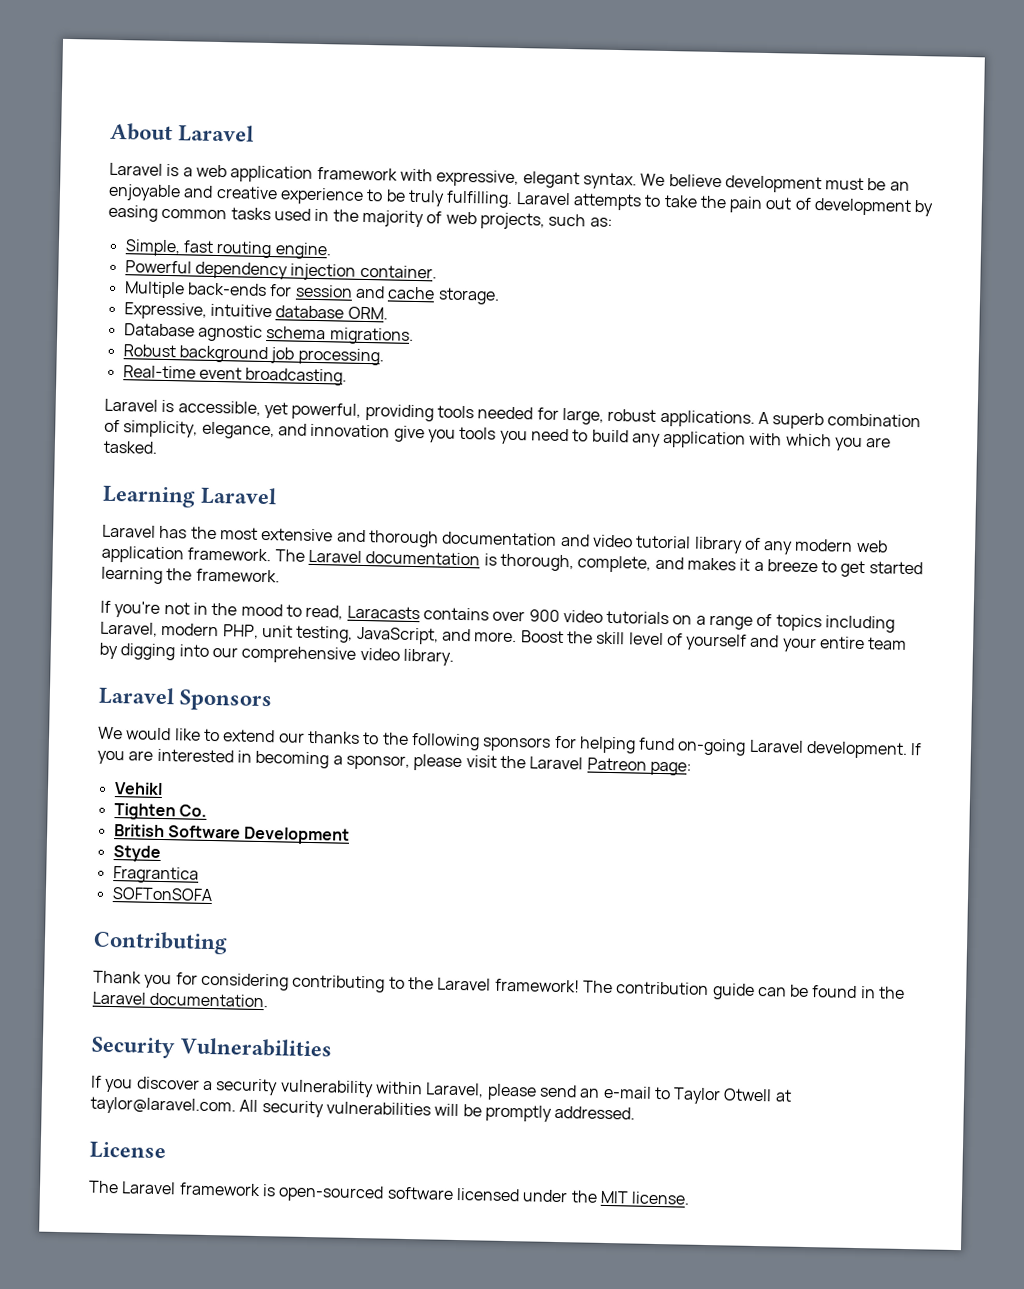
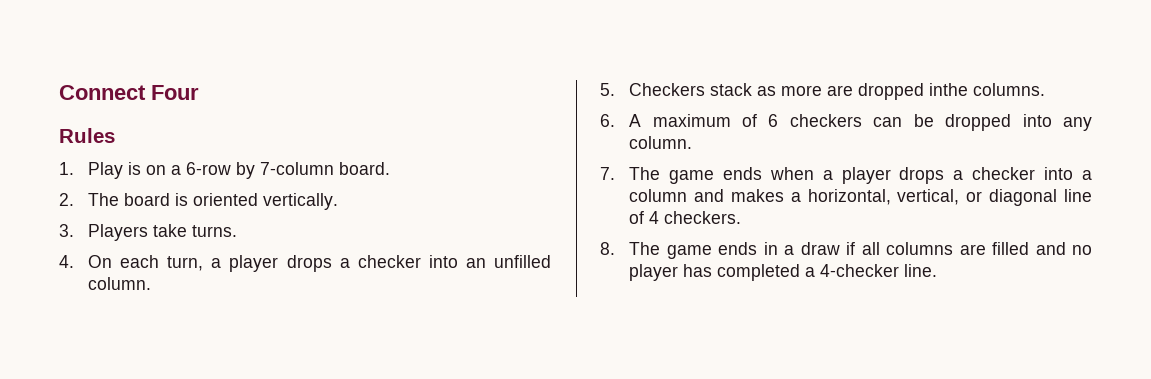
[110,122,256,143] [109,162,910,194] [108,183,934,217] [108,204,613,230] [124,239,332,260] [124,260,437,281] [123,281,500,305] [123,302,388,320] [123,323,414,345] [122,344,384,366] [122,365,348,386] [104,398,922,430] [104,419,892,452] [103,440,157,454] [102,485,279,508] [102,524,888,555] [101,545,923,578] [101,566,280,584] [100,600,896,633] [100,621,908,653] [99,642,454,666] [98,686,274,712] [98,726,923,759] [97,748,692,776] [113,782,163,796] [113,803,207,821] [113,824,351,845] [112,845,161,862] [112,866,199,884] [111,887,213,902] [93,930,228,955] [93,970,906,1000] [92,991,269,1008] [91,1036,334,1059] [91,1075,792,1105] [90,1096,636,1122] [89,1141,166,1160] [88,1180,691,1205] About Laravel // Laravel is a web application framework with expressive, elegant syntax. We believe development must be an enjoyable and creative experience to be truly fulfilling. Laravel attempts to take the pain out of development by easing common tasks used in the majority of web projects, such as: // Simple, fast routing engine. // Powerful dependency injection container. // Multiple back-ends for session and cache storage. // Expressive, intuitive database ORM. // Database agnostic schema migrations. // Robust background job processing. // Real-time event broadcasting. // Laravel is accessible, yet powerful, providing tools needed for large, robust applications. A superb combination of simplicity, elegance, and innovation give you tools you need to build any application with which you are tasked. // Learning Laravel // Laravel has the most extensive and thorough documentation and video tutorial library of any modern web application framework. The Laravel documentation is thorough, complete, and makes it a breeze to get started learning the framework. // If you're not in the mood to read, Laracasts contains over 900 video tutorials on a range of topics including Laravel, modern PHP, unit testing, JavaScript, and more. Boost the skill level of yourself and your entire team by digging into our comprehensive video library. // Laravel Sponsors // We would like to extend our thanks to the following sponsors for helping fund on-going Laravel development. If you are interested in becoming a sponsor, please visit the Laravel Patreon page: // Vehikl // Tighten Co. // British Software Development // Styde // Fragrantica // SOFTonSOFA // Contributing // Thank you for considering contributing to the Laravel framework! The contribution guide can be found in the Laravel documentation. // Security Vulnerabilities // If you discover a security vulnerability within Laravel, please send an e-mail to Taylor Otwell at taylor@laravel.com. All security vulnerabilities will be promptly addressed. // License // The Laravel framework is open-sourced software licensed under the MIT license. -> [59,85,199,100] [59,128,115,143] [59,162,391,179] [59,193,339,210] [59,224,238,241] [59,255,551,272] [88,277,152,290] [600,83,1046,100] [600,114,1092,131] [629,136,693,149] [600,167,1092,184] [629,189,1092,206] [629,211,742,224] [600,242,1092,259] [629,264,938,281] Connect Four // Rules // 1. Play is on a 6-row by 7-column board. // 2. The board is oriented vertically. // 3. Players take turns. // 4. On each turn, a player drops a checker into an unfilled column. // 5. Checkers stack as more are dropped inthe columns. // 6. A maximum of 6 checkers can be dropped into any column. // 7. The game ends when a player drops a checker into a column and makes a horizontal, vertical, or diagonal line of 4 checkers. // 8. The game ends in a draw if all columns are filled and no player has completed a 4-checker line.

